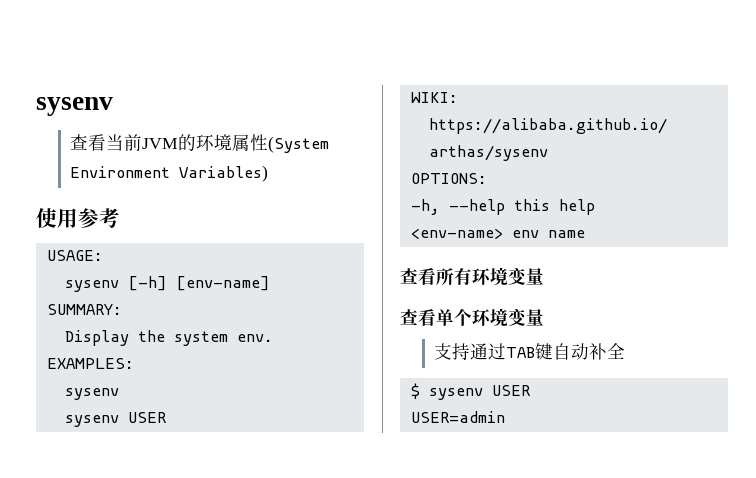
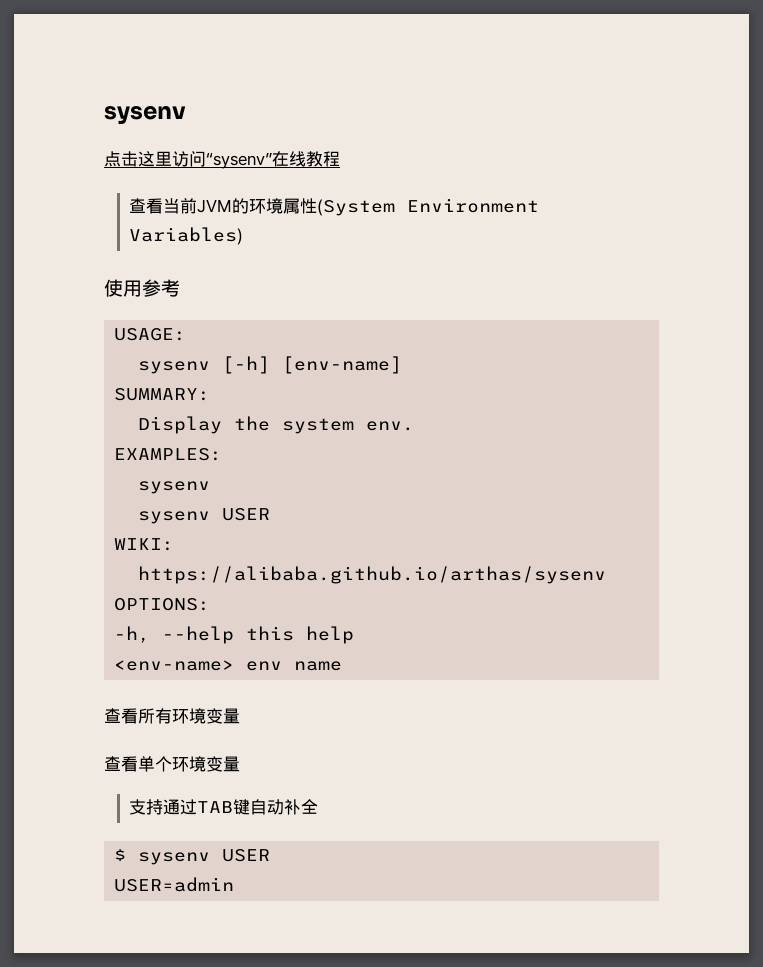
[36,97,113,116] sysenv -> [104,105,186,124] [104,151,340,169] sysenv // 点击这里访问“sysenv”在线教程

